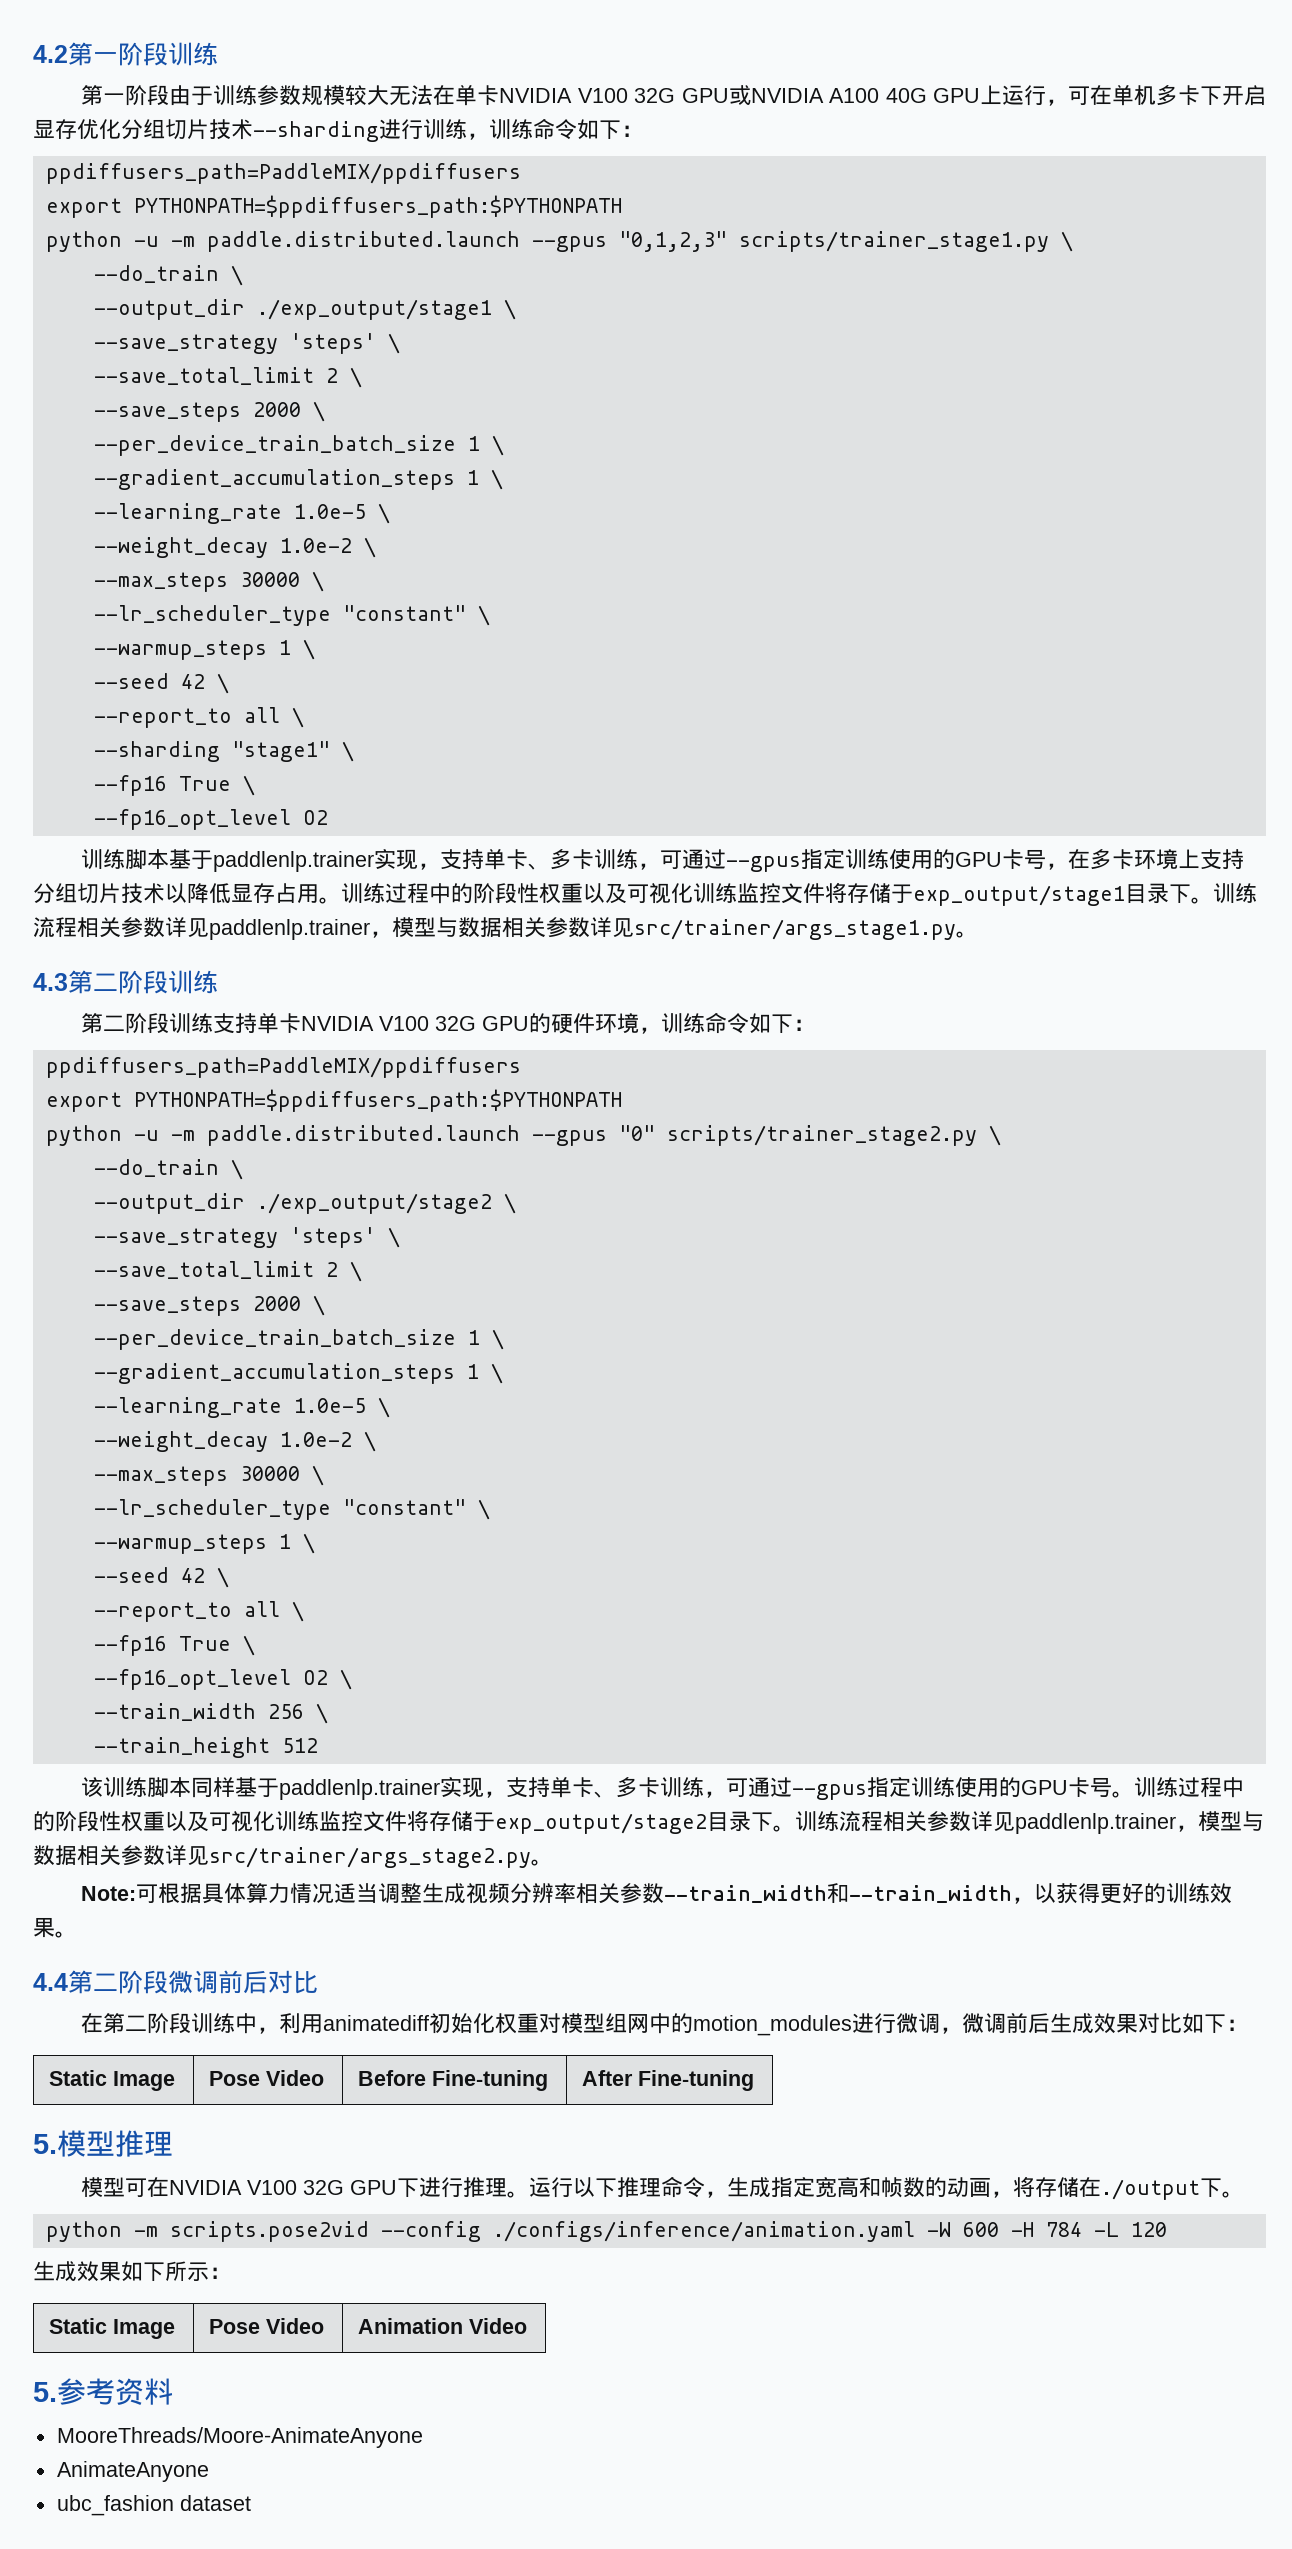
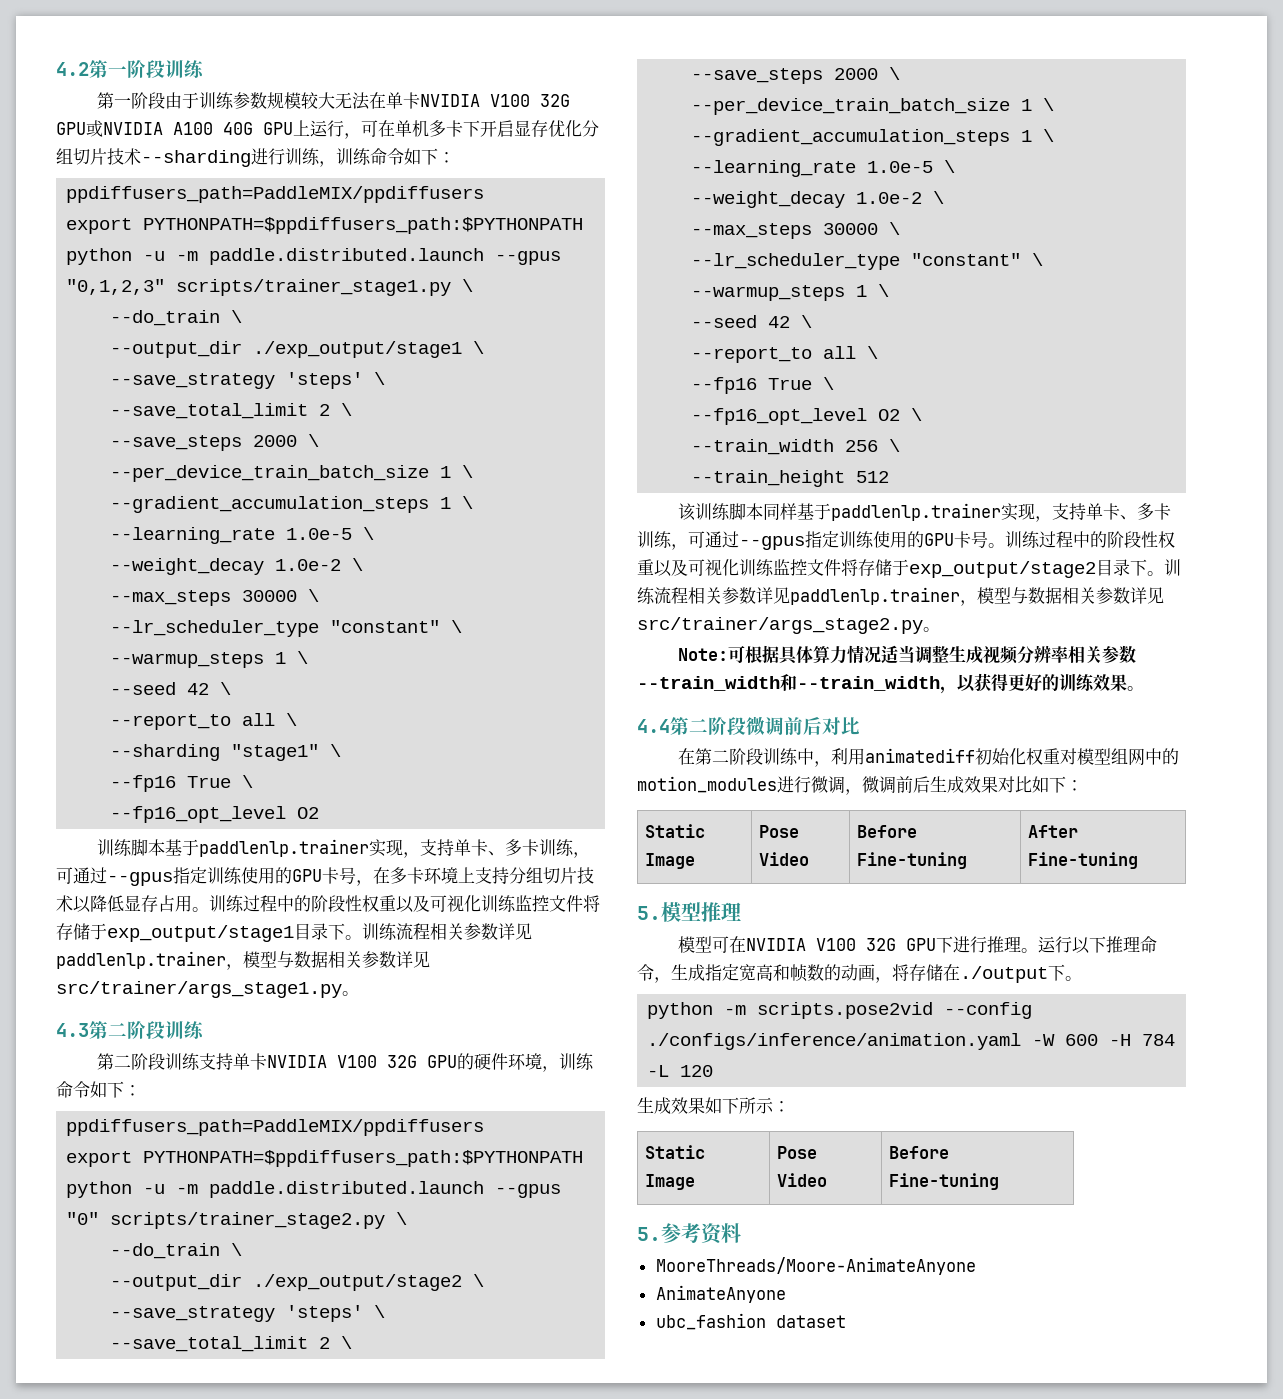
[357,2318,527,2334] Animation Video -> [888,1146,949,1159] [888,1173,999,1190] Before Fine-tuning

